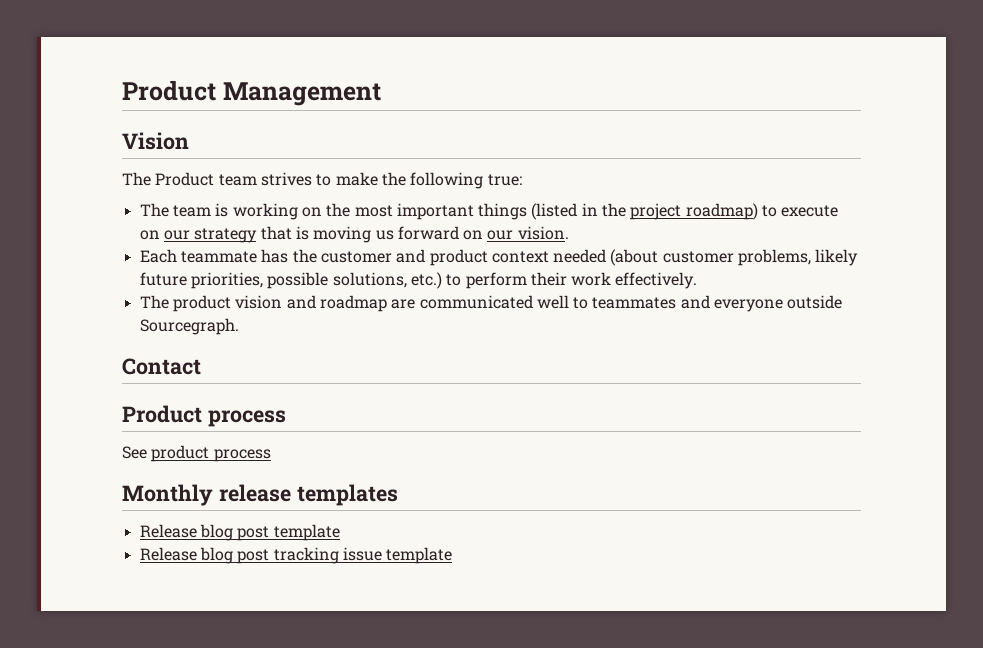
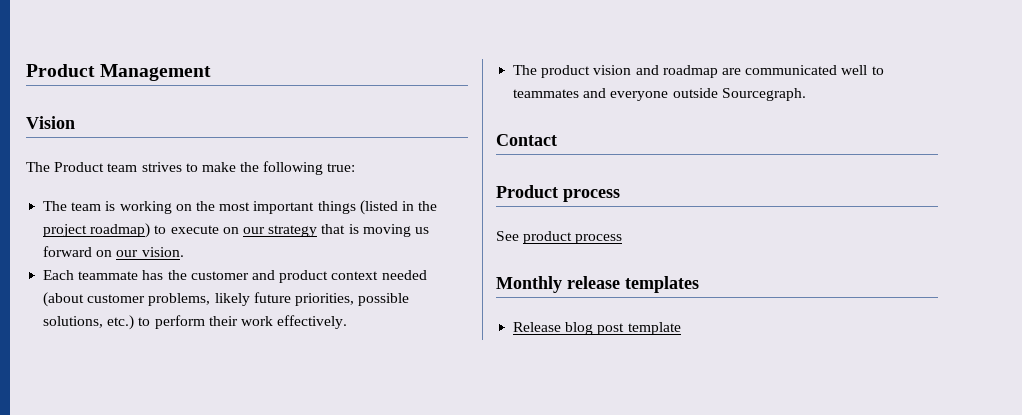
[139,547,453,564] // Release blog post tracking issue template -> (681, 328) none

